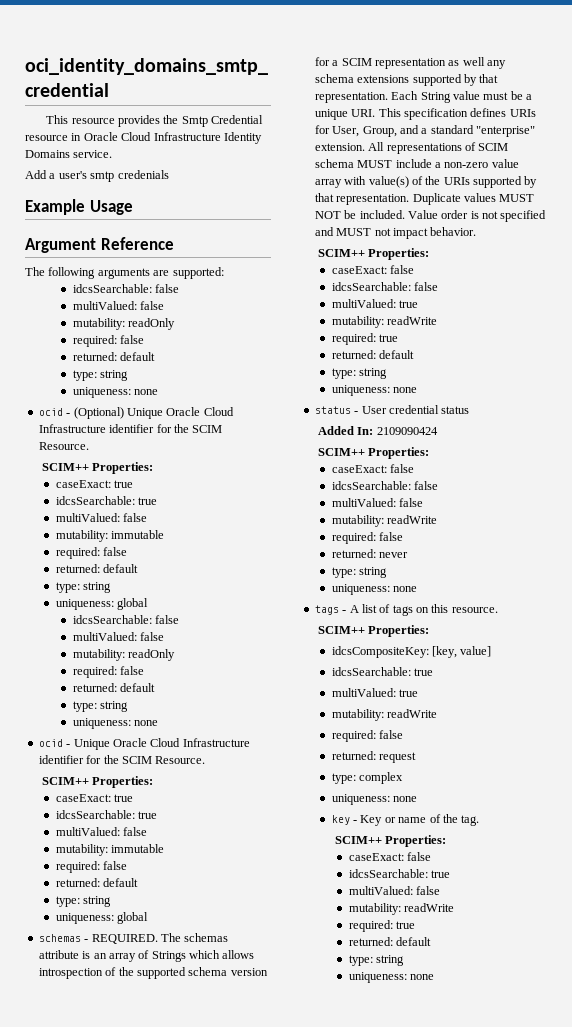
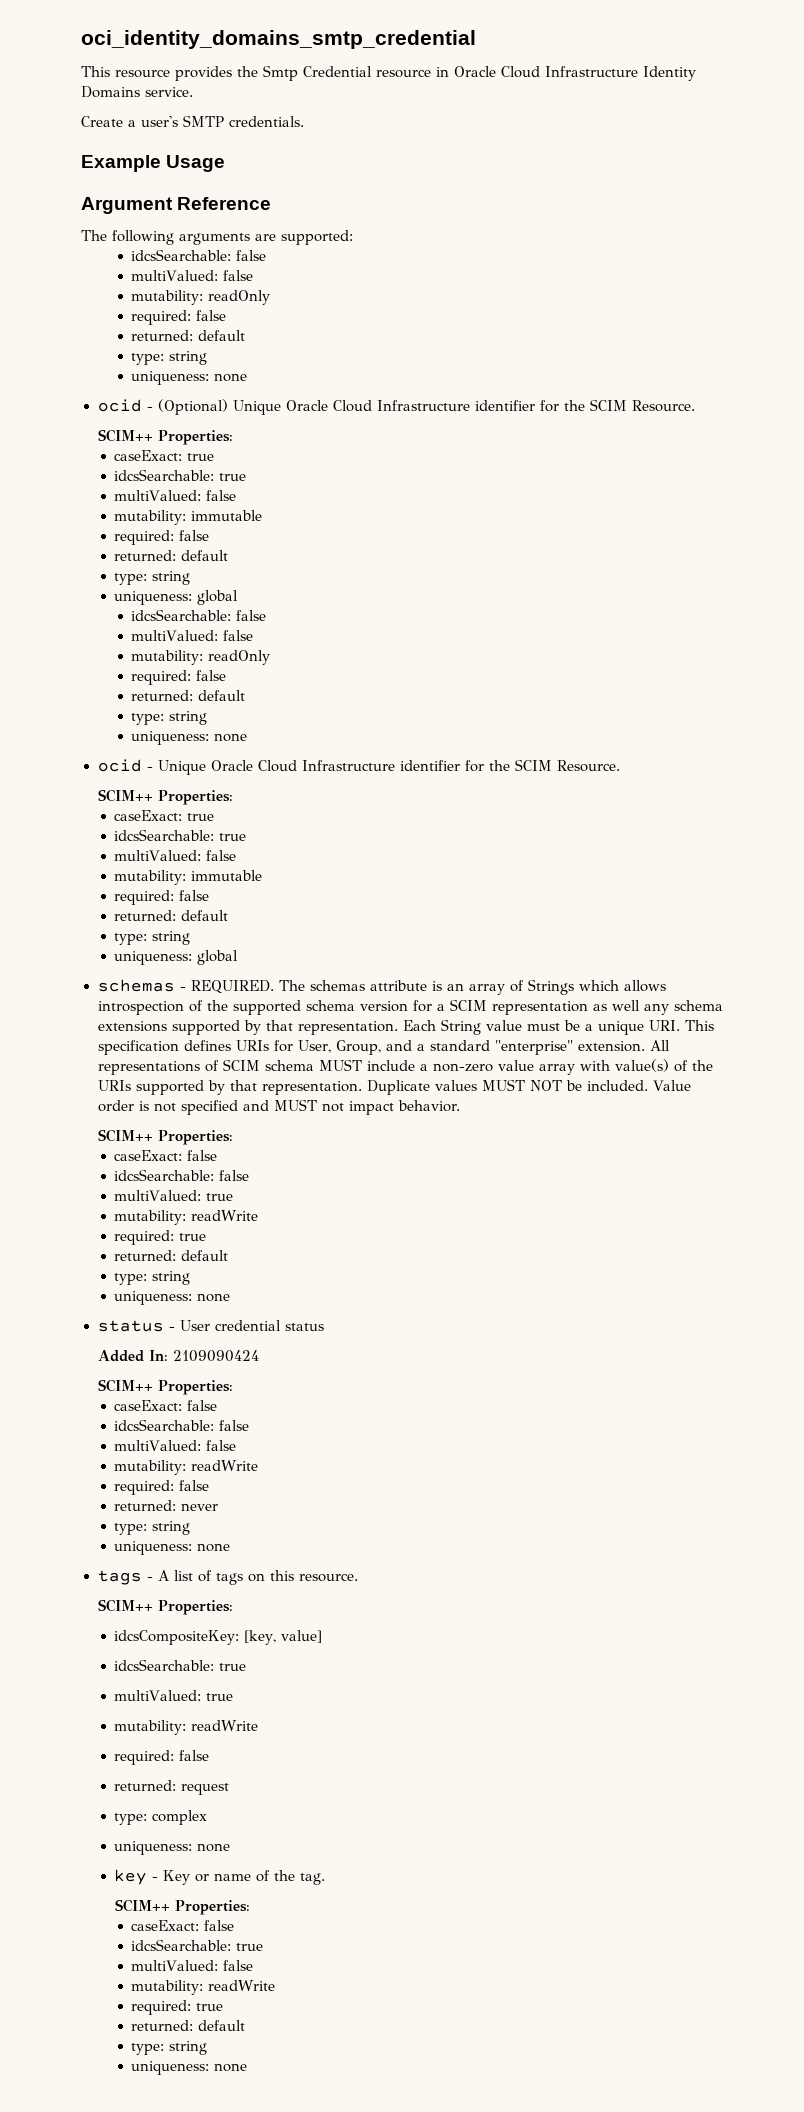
[25,170,47,179] Add -> [81,116,123,127] Create
[90,170,169,182] smtp credenials -> [183,115,304,127] SMTP credentials.

